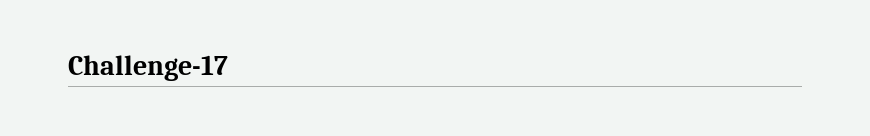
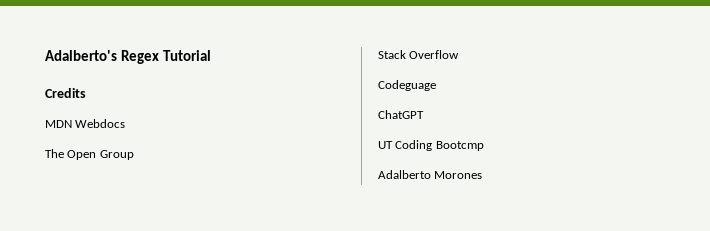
[68,55,228,81] Challenge-17 -> [45,50,211,64] [45,88,86,98] [45,119,126,128] [45,149,134,160] [378,50,460,59] [378,80,436,91] [378,110,424,119] [378,140,484,151] [378,170,483,179] Adalberto's Regex Tutorial // Credits // MDN Webdocs // The Open Group // Stack Overflow // Codeguage // ChatGPT // UT Coding Bootcmp // Adalberto Morones

